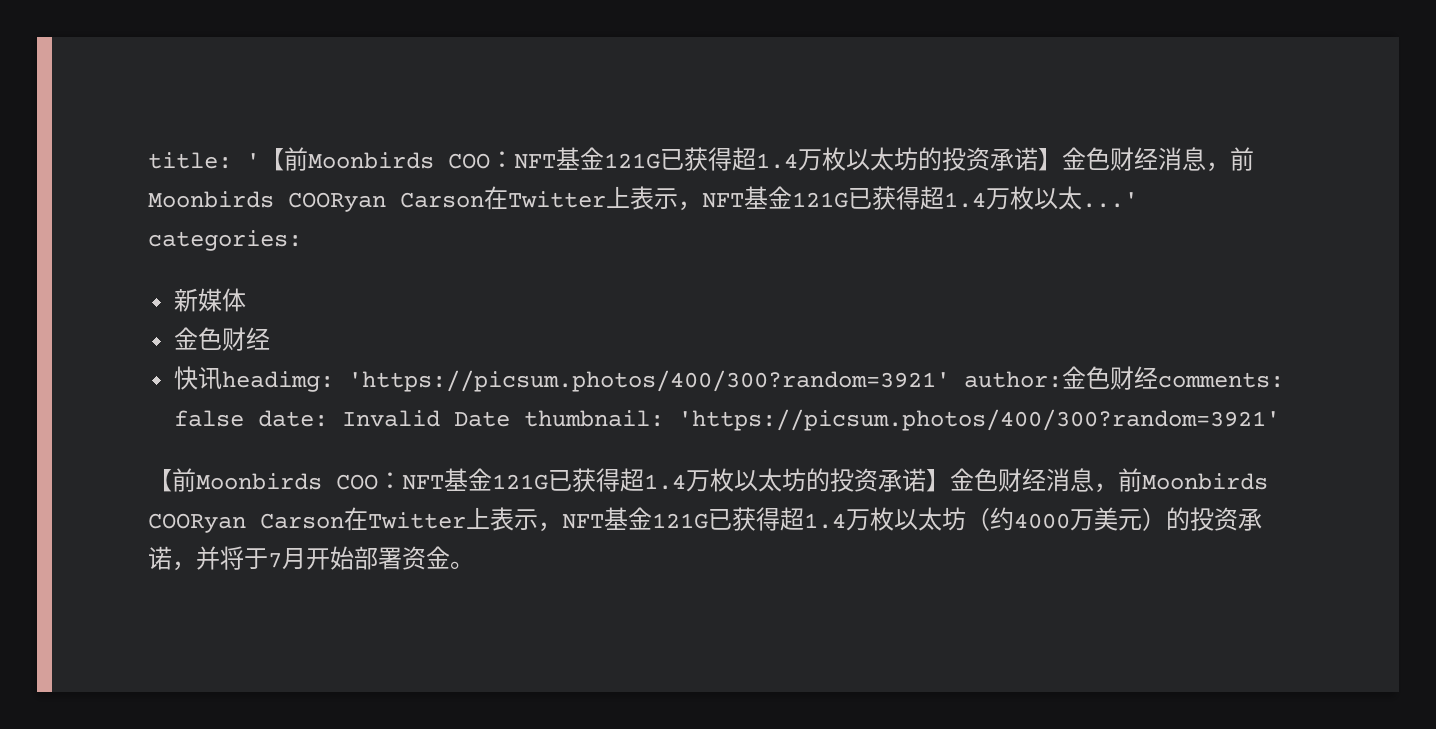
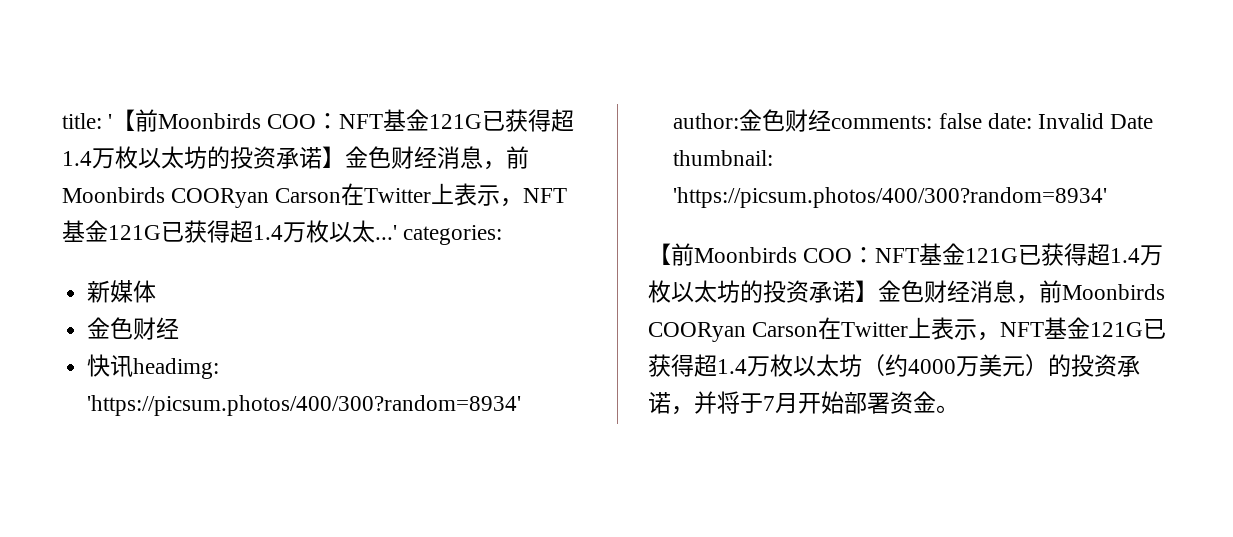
[348,370,951,392] 'https://picsum.photos/400/300?random=3921' -> [87,395,522,416] 'https://picsum.photos/400/300?random=8934'
[678,409,1281,431] 'https://picsum.photos/400/300?random=3921' -> [673,187,1108,208] 'https://picsum.photos/400/300?random=8934'

